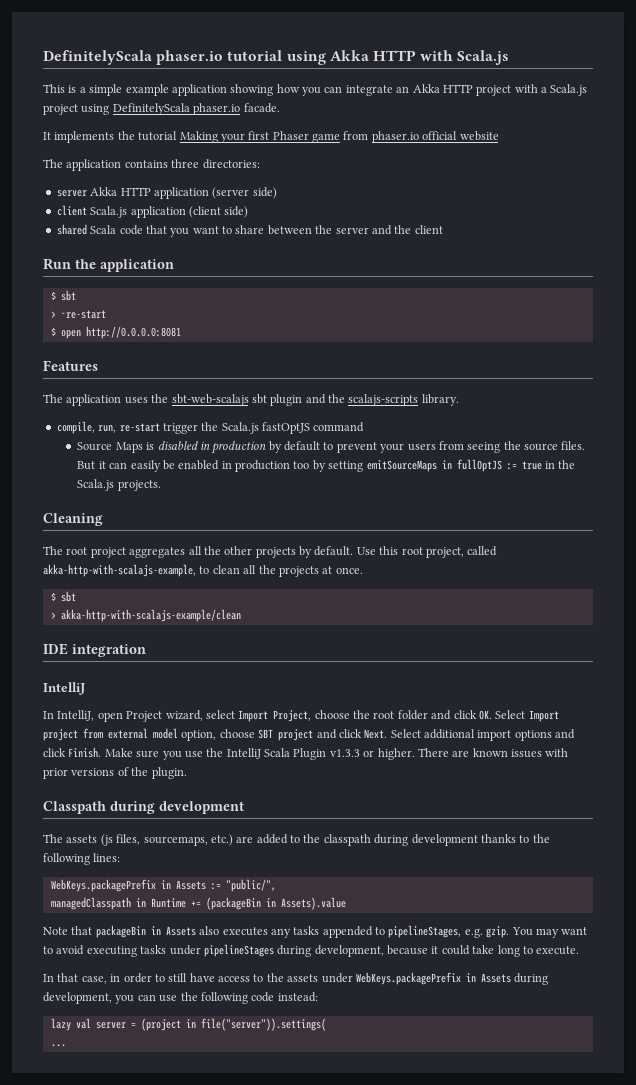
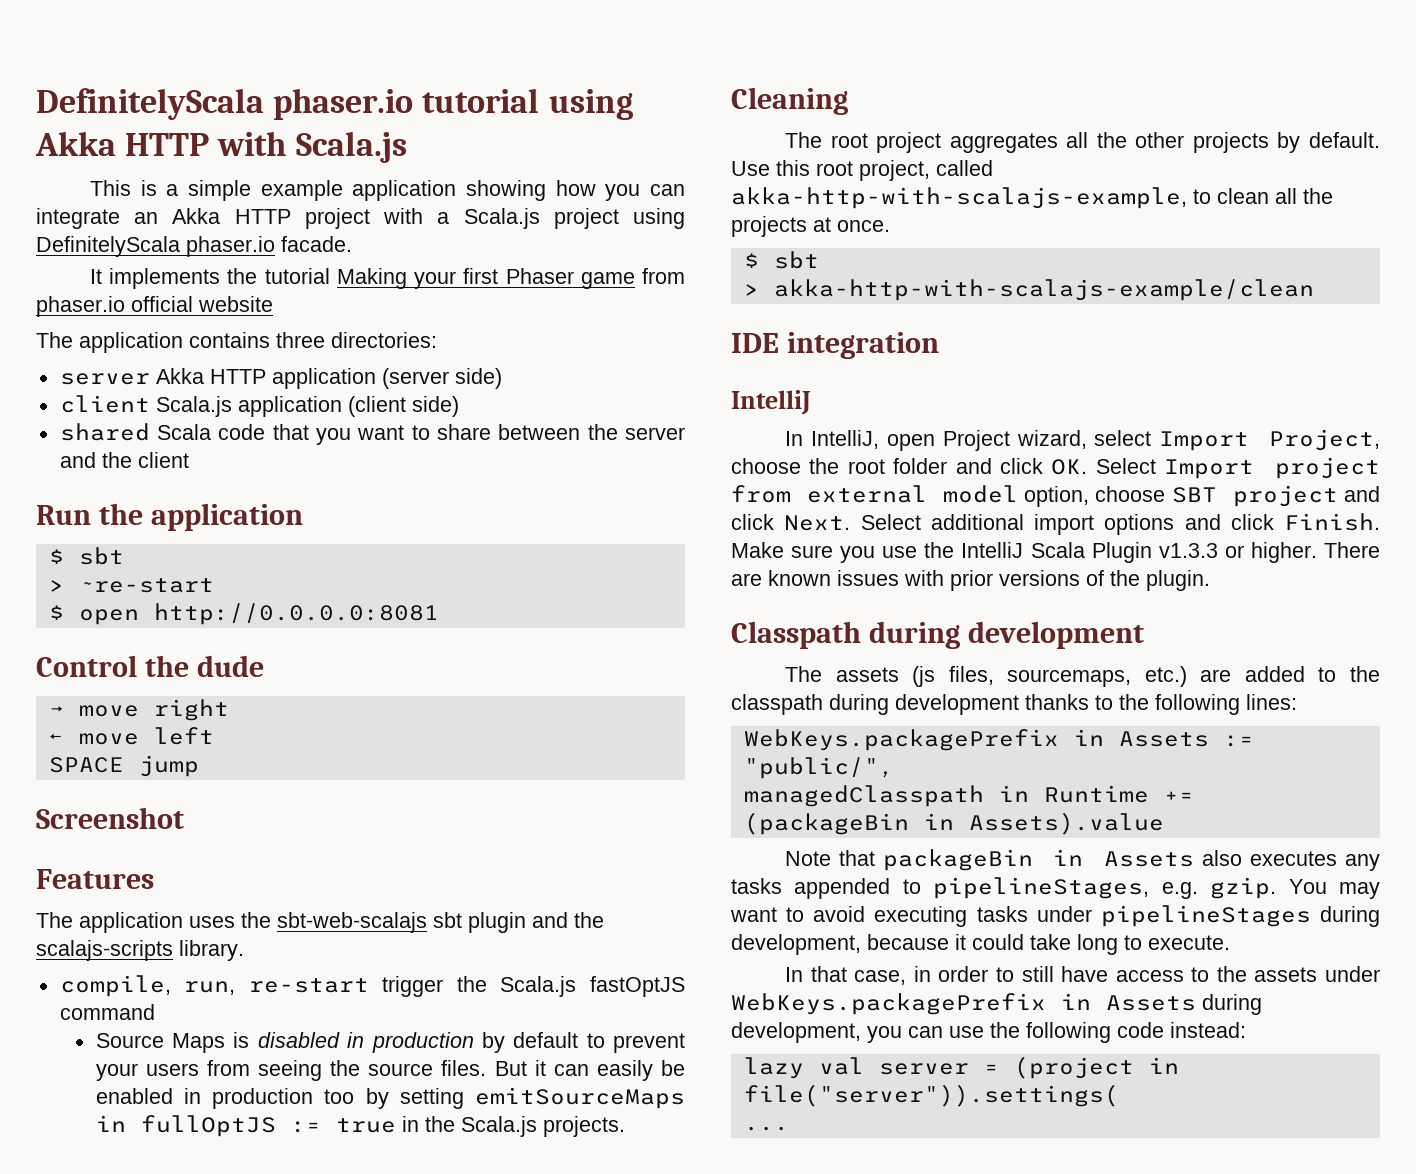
(181, 332) none -> [36,655,264,677] [48,699,229,721] [48,727,214,745] [48,755,199,777] [36,807,184,829] // Control the dude // → move right // ← move left // SPACE jump // Screenshot

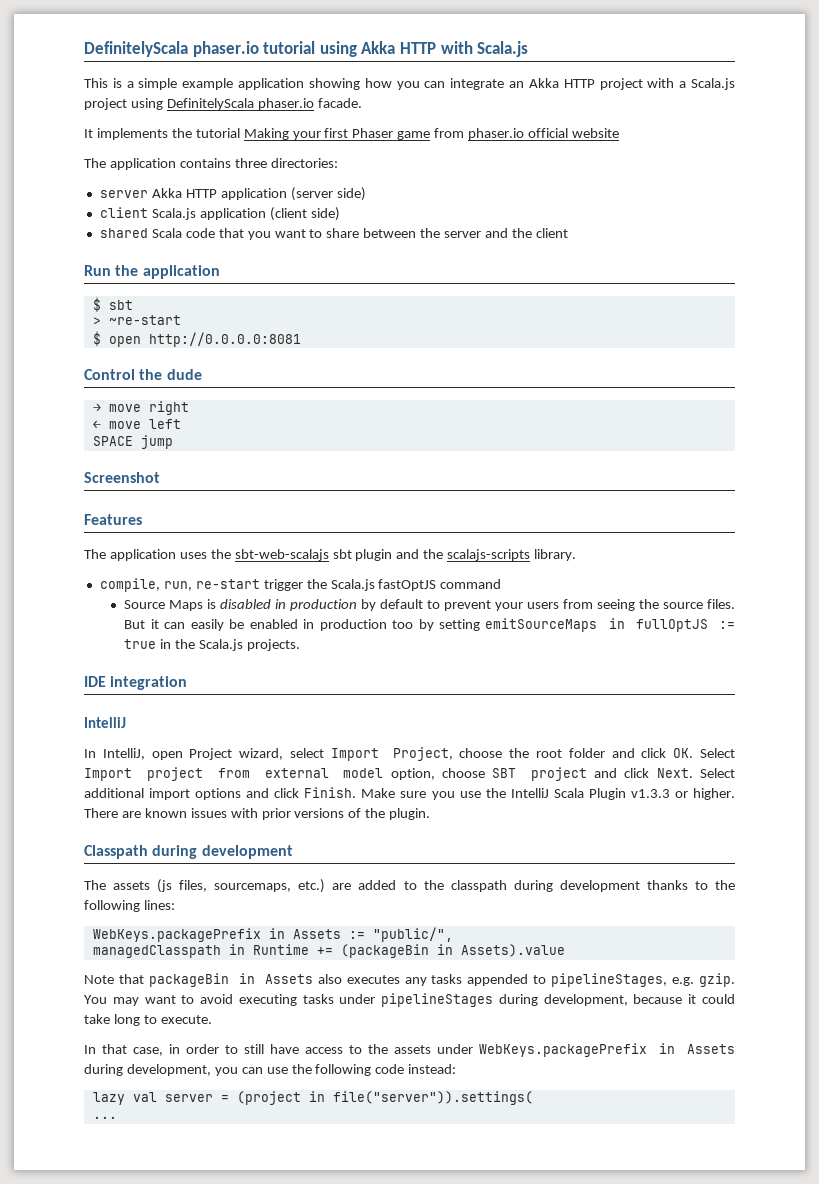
[731,87,848,115] [785,132,1380,153] [731,160,993,181] [731,187,1333,209] [731,216,890,237] [743,251,819,269] [743,279,1314,301] // Cleaning // The root project aggregates all the other projects by default. Use this root project, called akka-http-with-scalajs-example, to clean all the projects at once. // $ sbt // > akka-http-with-scalajs-example/clean -> (300, 645) none

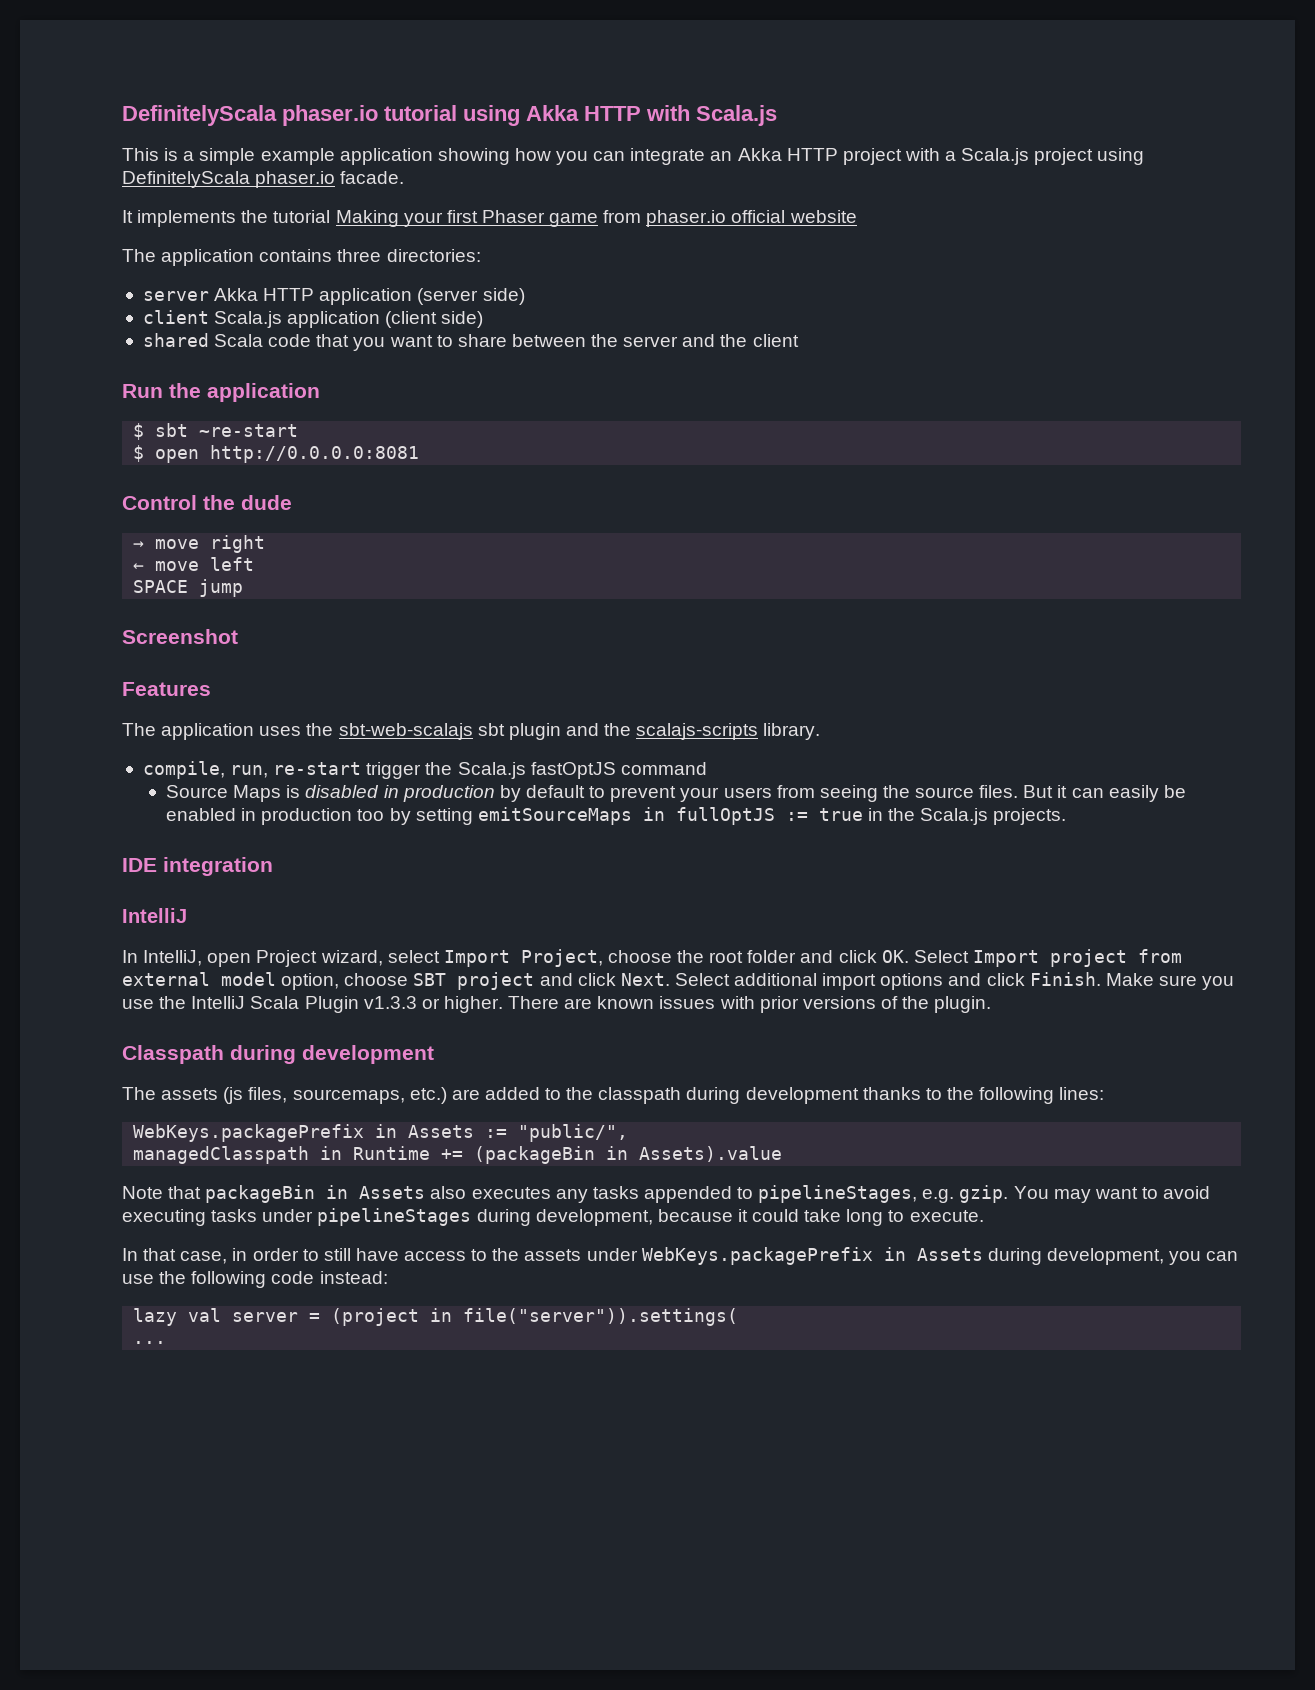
[92,317,101,325] // > -> (189, 430) none

